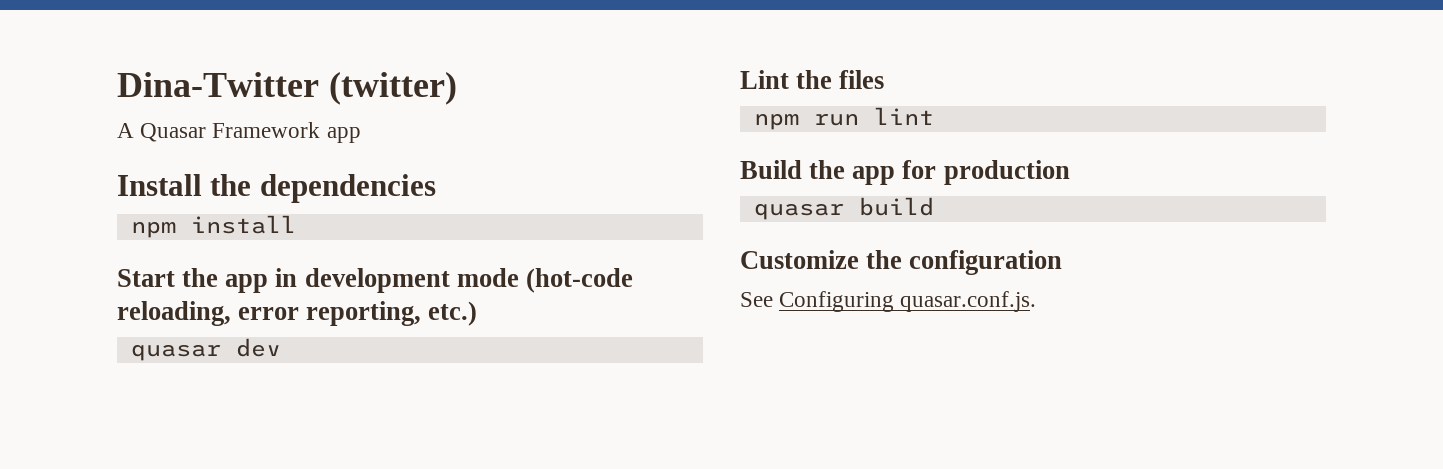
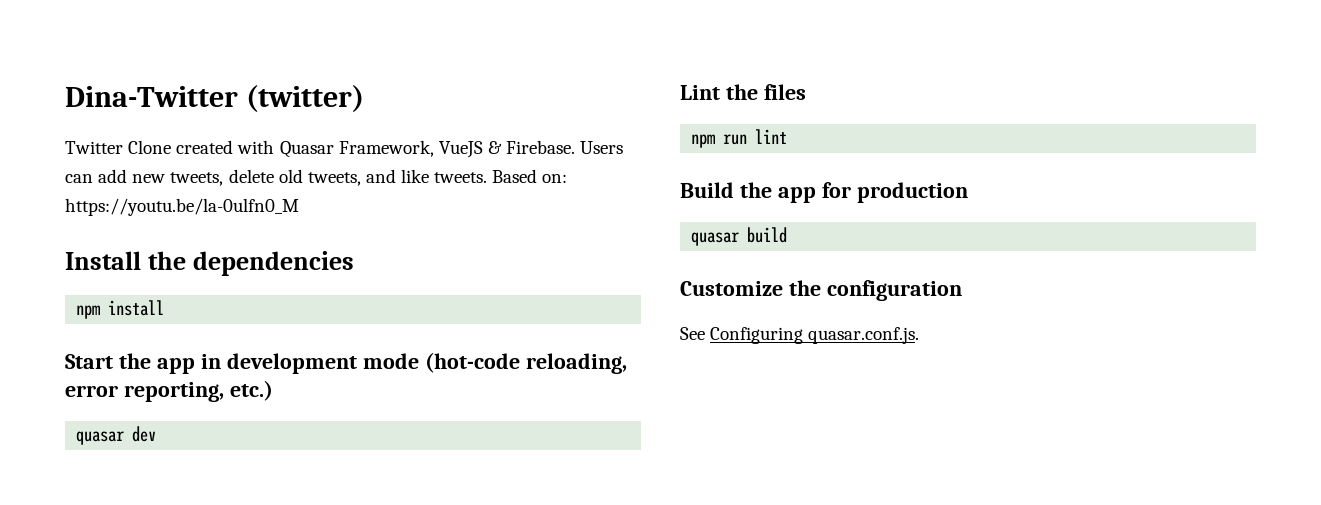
[117,122,361,143] A Quasar Framework app -> [65,140,624,158] [65,169,568,186] [65,198,299,216] Twitter Clone created with Quasar Framework, VueJS & Firebase. Users can add new tweets, delete old tweets, and like tweets. Based on: https://youtu.be/la-0ulfn0_M

